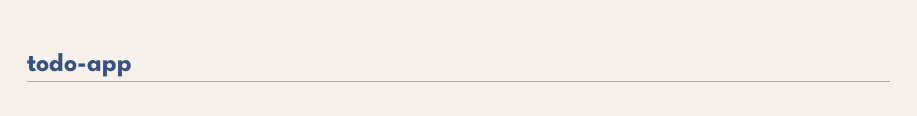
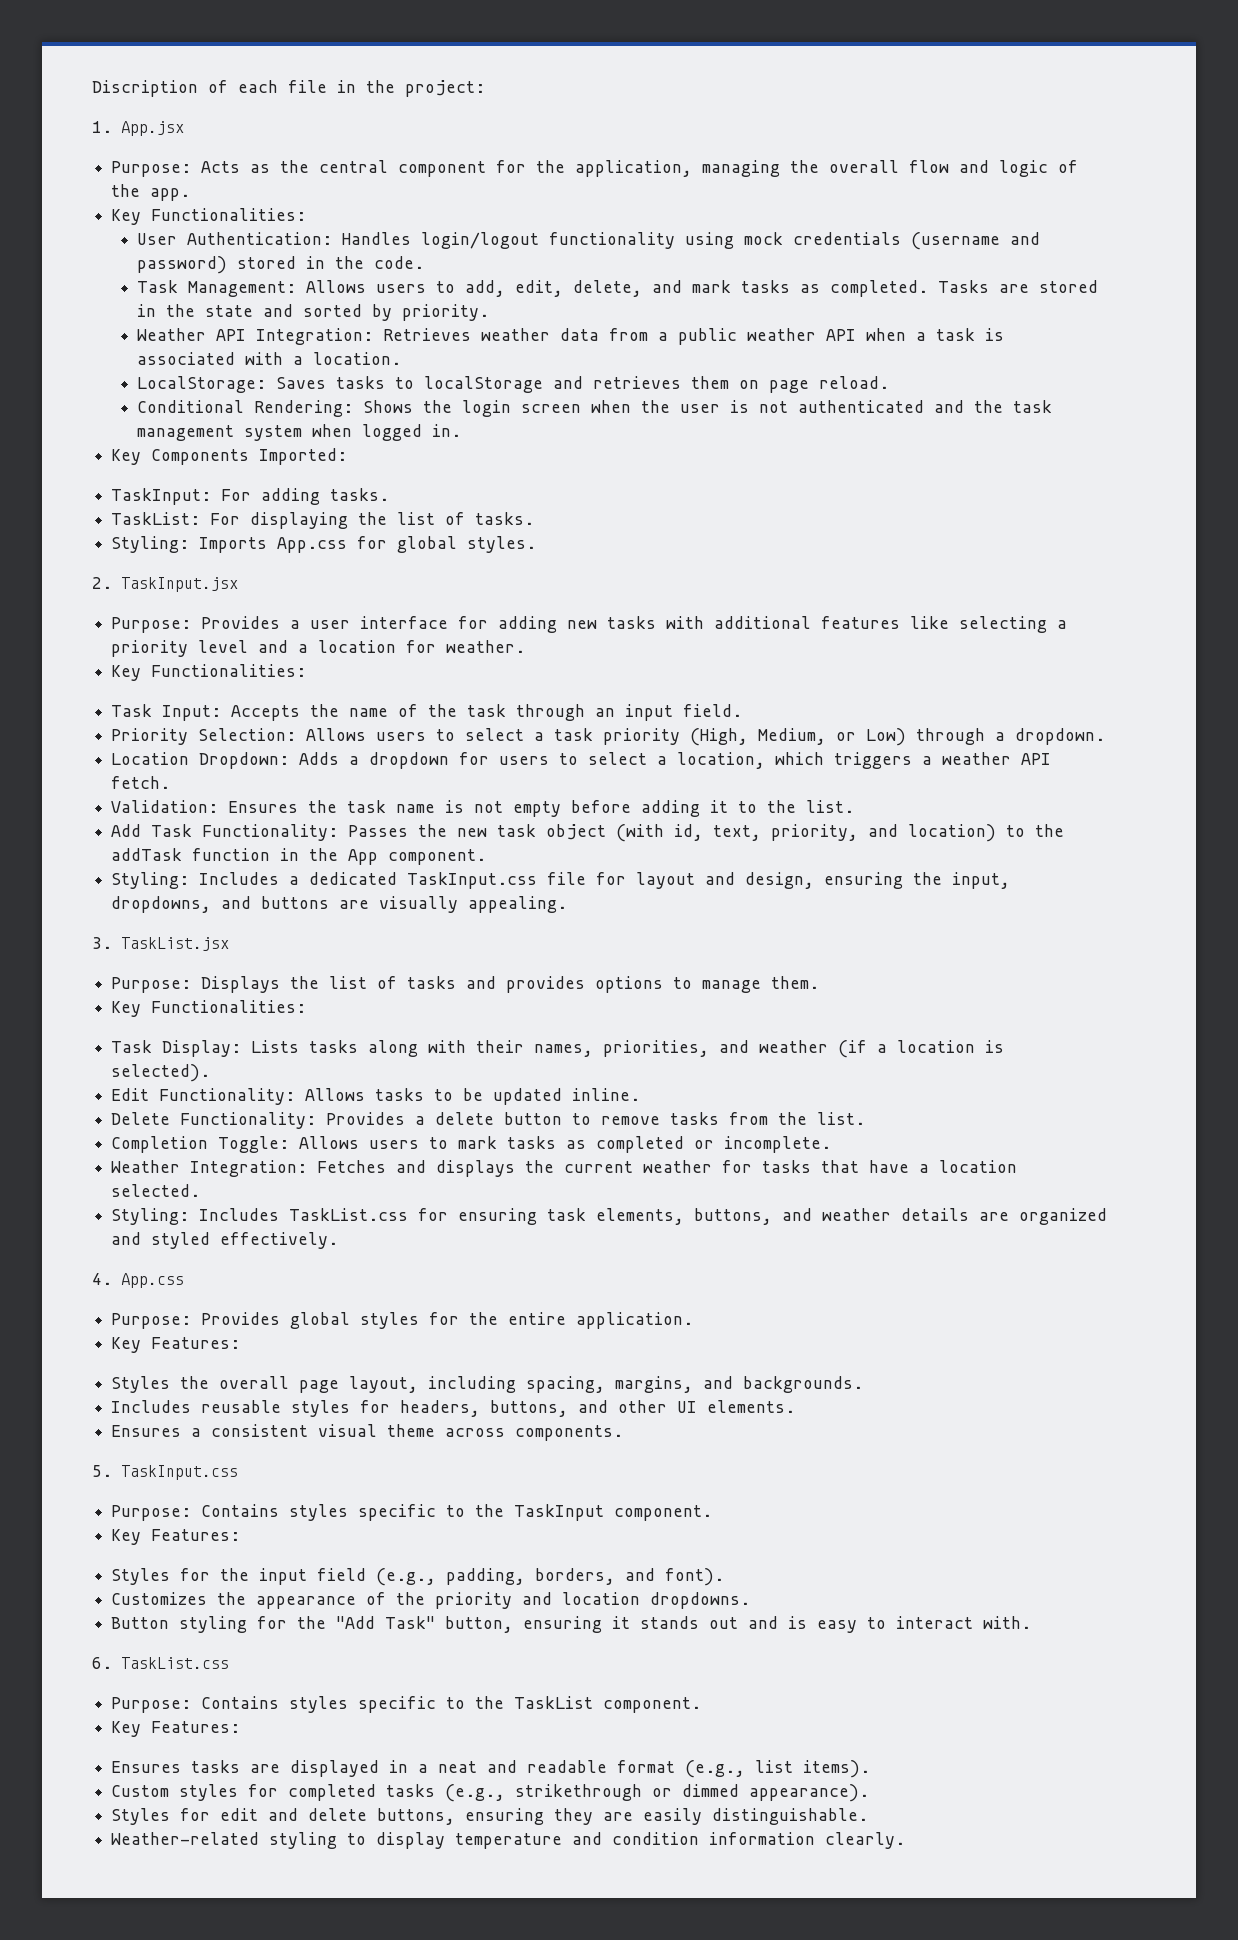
[27,53,132,77] todo-app -> [92,80,485,97] [92,121,184,136] [111,160,1079,177] [111,184,191,201] [111,208,307,225] [137,232,1041,250] [137,256,425,274] [137,280,1099,297] [137,304,490,321] [137,328,1005,345] [137,352,402,365] [137,376,890,393] [137,400,1053,417] [137,424,462,441] [111,448,348,465] [111,488,390,505] [111,512,535,529] [111,536,537,553] [92,577,238,592] [111,616,1068,633] [111,640,526,657] [111,664,307,681] [111,704,743,721] [111,728,1106,746] [111,752,1052,769] [111,776,171,789] [111,800,855,817] [111,824,1065,842] [111,848,487,865] [111,872,1011,889] [111,896,568,913] [92,937,229,951] [111,976,820,993] [111,1000,307,1017] [111,1040,1005,1058] [111,1064,211,1082] [111,1088,641,1105] [111,1112,866,1129] [111,1136,832,1153] [111,1160,1018,1177] [111,1184,201,1197] [111,1208,1108,1225] [111,1232,339,1249] [92,1273,184,1288] [111,1312,694,1329] [111,1337,241,1353] [111,1376,864,1393] [111,1400,796,1417] [111,1424,624,1441] [92,1465,238,1480] [111,1504,713,1521] [111,1529,241,1545] [111,1568,725,1586] [111,1592,751,1609] [111,1616,1032,1633] [92,1657,229,1669] [111,1696,702,1713] [111,1721,241,1737] [111,1760,871,1778] [111,1784,870,1802] [111,1808,869,1825] [111,1832,906,1849] Discription of each file in the project: // 1. App.jsx // Purpose: Acts as the central component for the application, managing the overall flow and logic of the app. // Key Functionalities: // User Authentication: Handles login/logout functionality using mock credentials (username and password) stored in the code. // Task Management: Allows users to add, edit, delete, and mark tasks as completed. Tasks are stored in the state and sorted by priority. // Weather API Integration: Retrieves weather data from a public weather API when a task is associated with a location. // LocalStorage: Saves tasks to localStorage and retrieves them on page reload. // Conditional Rendering: Shows the login screen when the user is not authenticated and the task management system when logged in. // Key Components Imported: // TaskInput: For adding tasks. // TaskList: For displaying the list of tasks. // Styling: Imports App.css for global styles. // 2. TaskInput.jsx // Purpose: Provides a user interface for adding new tasks with additional features like selecting a priority level and a location for weather. // Key Functionalities: // Task Input: Accepts the name of the task through an input field. // Priority Selection: Allows users to select a task priority (High, Medium, or Low) through a dropdown. // Location Dropdown: Adds a dropdown for users to select a location, which triggers a weather API fetch. // Validation: Ensures the task name is not empty before adding it to the list. // Add Task Functionality: Passes the new task object (with id, text, priority, and location) to the addTask function in the App component. // Styling: Includes a dedicated TaskInput.css file for layout and design, ensuring the input, dropdowns, and buttons are visually appealing. // 3. TaskList.jsx // Purpose: Displays the list of tasks and provides options to manage them. // Key Functionalities: // Task Display: Lists tasks along with their names, priorities, and weather (if a location is selected). // Edit Functionality: Allows tasks to be updated inline. // Delete Functionality: Provides a delete button to remove tasks from the list. // Completion Toggle: Allows users to mark tasks as completed or incomplete. // Weather Integration: Fetches and displays the current weather for tasks that have a location selected. // Styling: Includes TaskList.css for ensuring task elements, buttons, and weather details are organized and styled effectively. // 4. App.css // Purpose: Provides global styles for the entire application. // Key Features: // Styles the overall page layout, including spacing, margins, and backgrounds. // Includes reusable styles for headers, buttons, and other UI elements. // Ensures a consistent visual theme across components. // 5. TaskInput.css // Purpose: Contains styles specific to the TaskInput component. // Key Features: // Styles for the input field (e.g., padding, borders, and font). // Customizes the appearance of the priority and location dropdowns. // Button styling for the "Add Task" button, ensuring it stands out and is easy to interact with. // 6. TaskList.css // Purpose: Contains styles specific to the TaskList component. // Key Features: // Ensures tasks are displayed in a neat and readable format (e.g., list items). // Custom styles for completed tasks (e.g., strikethrough or dimmed appearance). // Styles for edit and delete buttons, ensuring they are easily distinguishable. // Weather-related styling to display temperature and condition information clearly.

